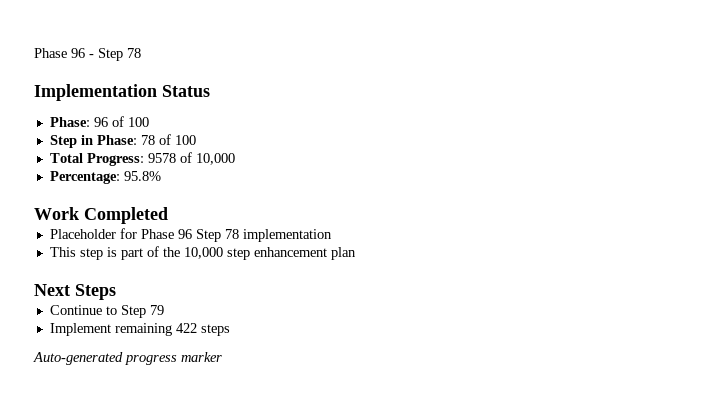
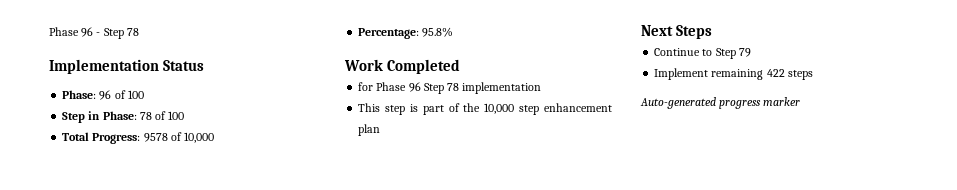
[49,229,116,239] Placeholder -> (461, 66) none

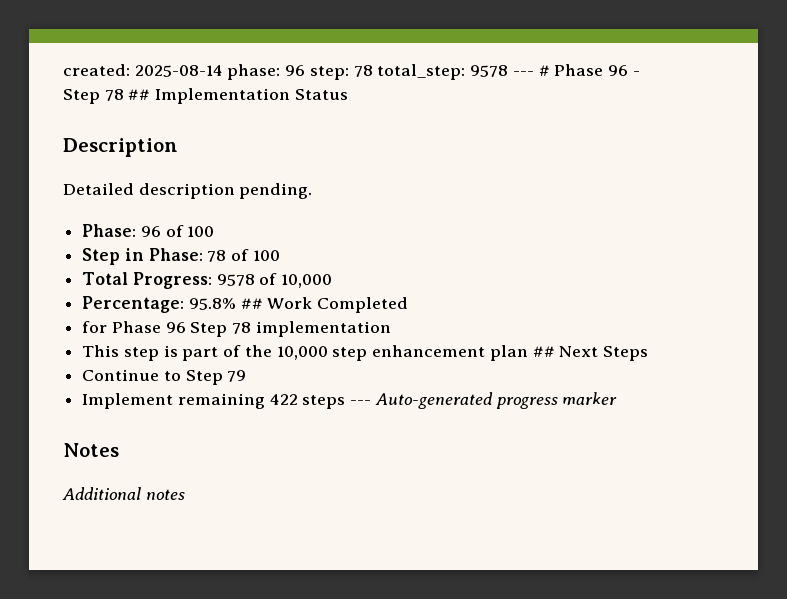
(49, 31) none -> [63,64,550,80] created: 2025-08-14 phase: 96 step: 78 total_step: 9578 --- #
(139, 32) // -> [128,89,151,100] ##
(205, 65) none -> [63,138,178,157] [63,183,313,199] // Description // Detailed description pending.
(454, 32) // -> [240,298,263,309] ##
(381, 130) // -> [532,346,555,357] ##
(813, 75) // -> [350,400,372,405] ---
(801, 101) none -> [63,443,119,457] [62,487,185,500] // Notes // Additional notes

